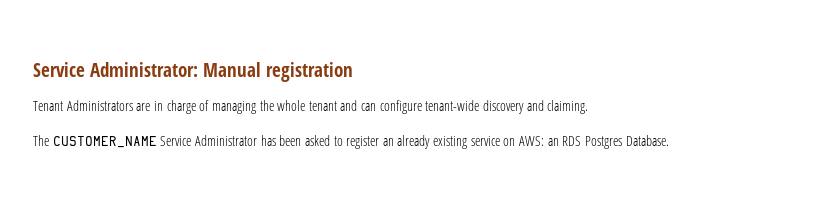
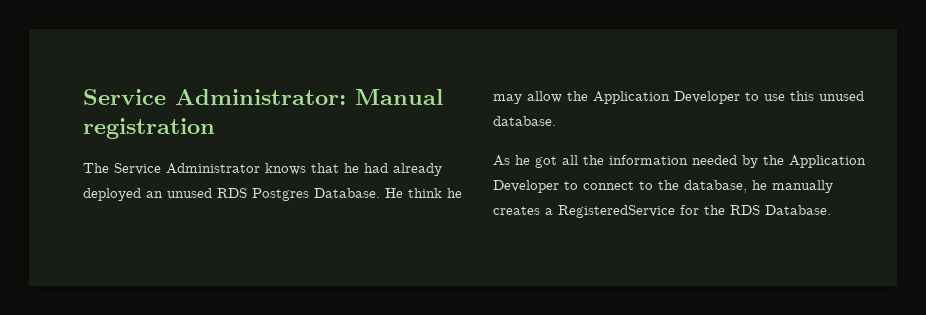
[33,100,589,114] // Tenant Administrators are in charge of managing the whole tenant and can configure tenant-wide discovery and claiming. -> (215, 128) none
[52,136,157,148] CUSTOMER_NAME -> (109, 168) none
[260,135,622,149] has been asked to register an already existing service on AWS: an RDS Postgres -> [265,163,442,176] [83,188,462,201] [493,91,864,104] [493,116,556,126] [493,155,866,168] [493,180,833,193] [493,205,760,218] knows that he had already deployed an unused RDS Postgres Database. He think he may allow the Application Developer to use this unused database. // As he got all the information needed by the Application Developer to connect to the database, he manually creates a RegisteredService for the RDS

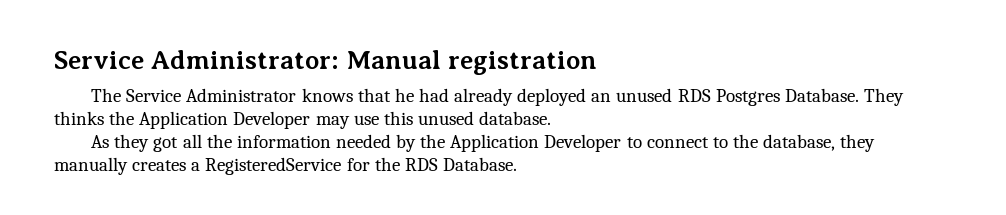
[385,188,462,198] [493,91,759,104] He think he may allow the Application Developer to -> [863,88,904,106] [54,111,350,129] They thinks the Application Developer may
[515,155,530,165] he -> [114,134,150,152] they
[752,180,767,190] he -> [840,134,876,152] they

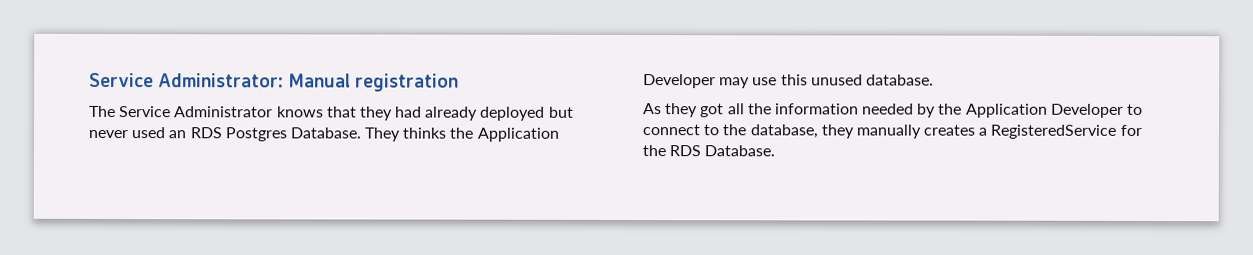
[394,88,414,102] he -> [359,106,393,121] they
[591,88,673,102] an unused -> [548,106,574,118] [88,127,187,139] but never used an

